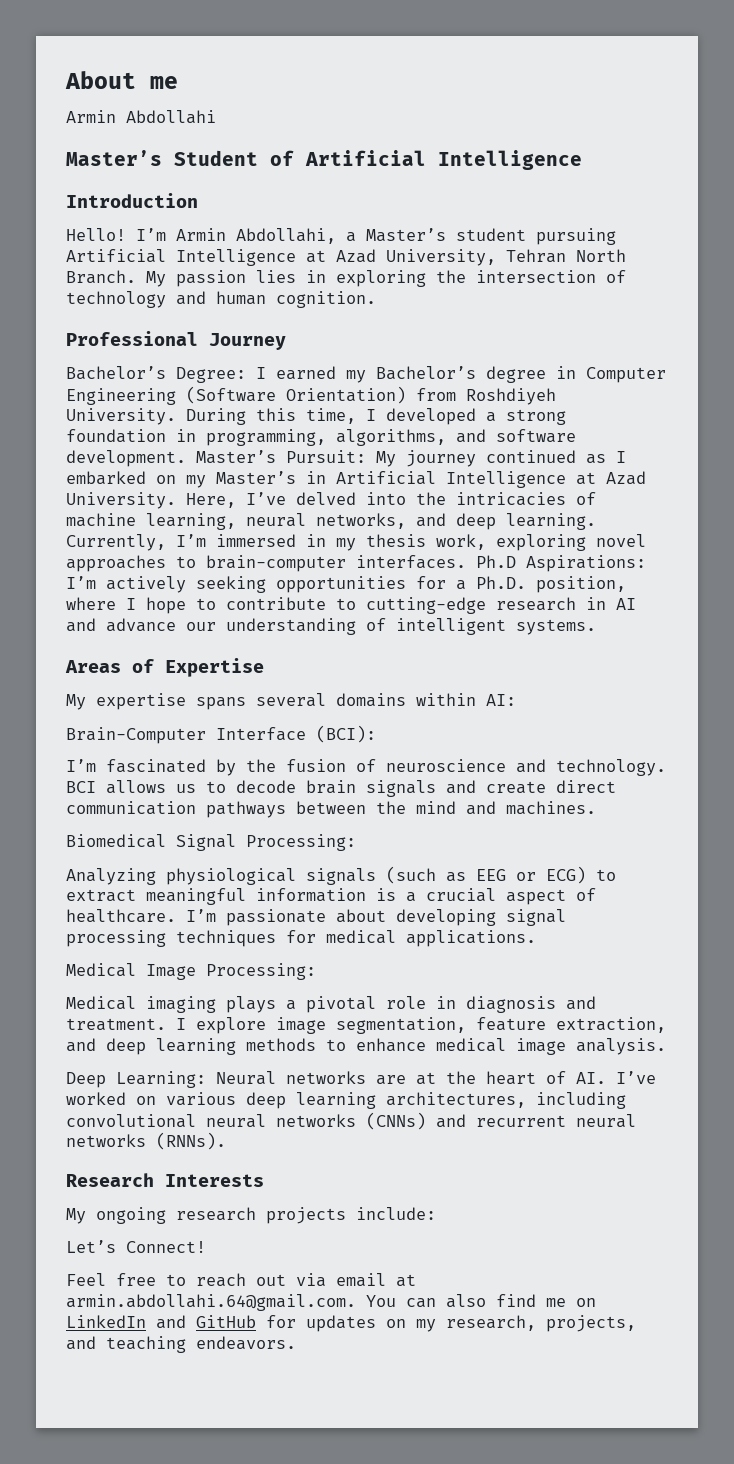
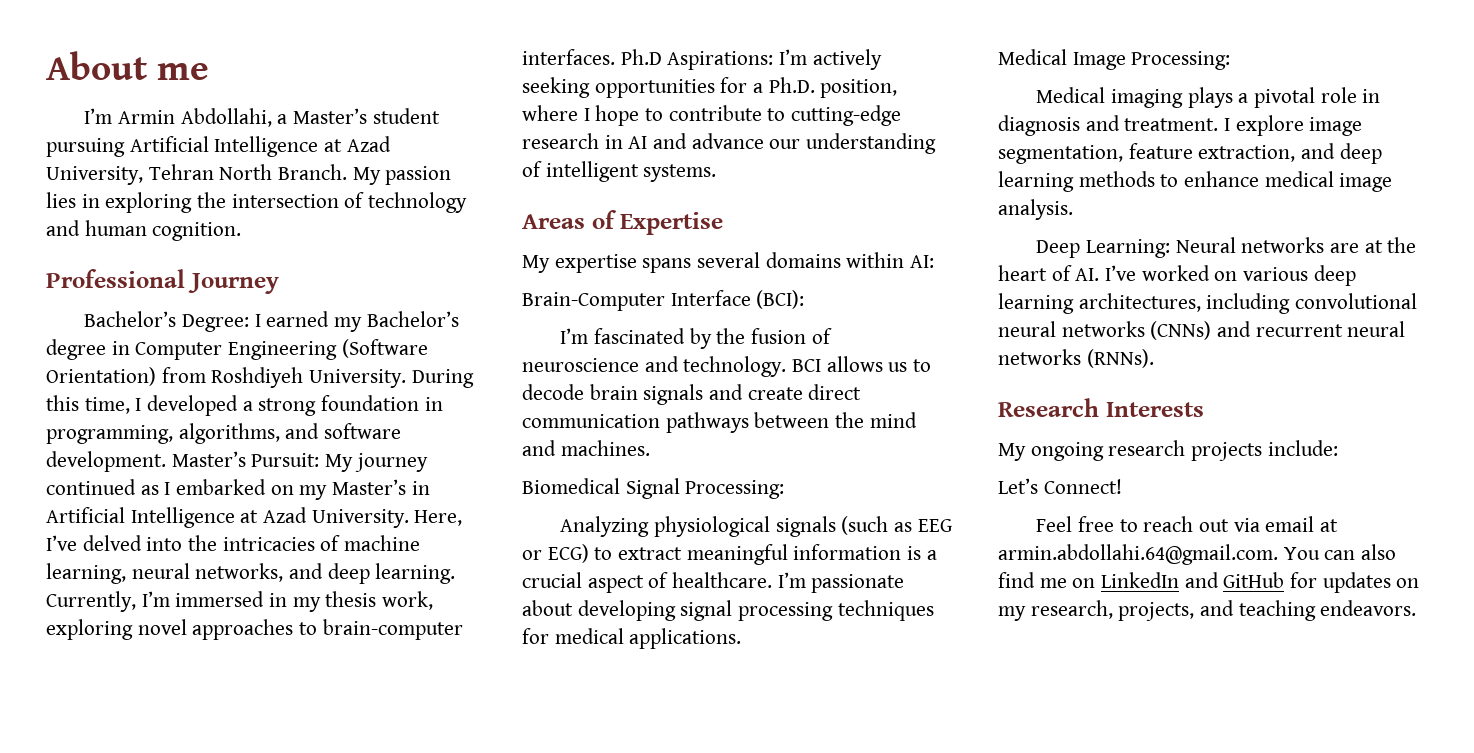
[66,110,216,124] [66,150,582,170] [66,193,198,208] [66,228,126,241] Armin Abdollahi // Master’s Student of Artificial Intelligence // Introduction // Hello! -> (210, 71) none

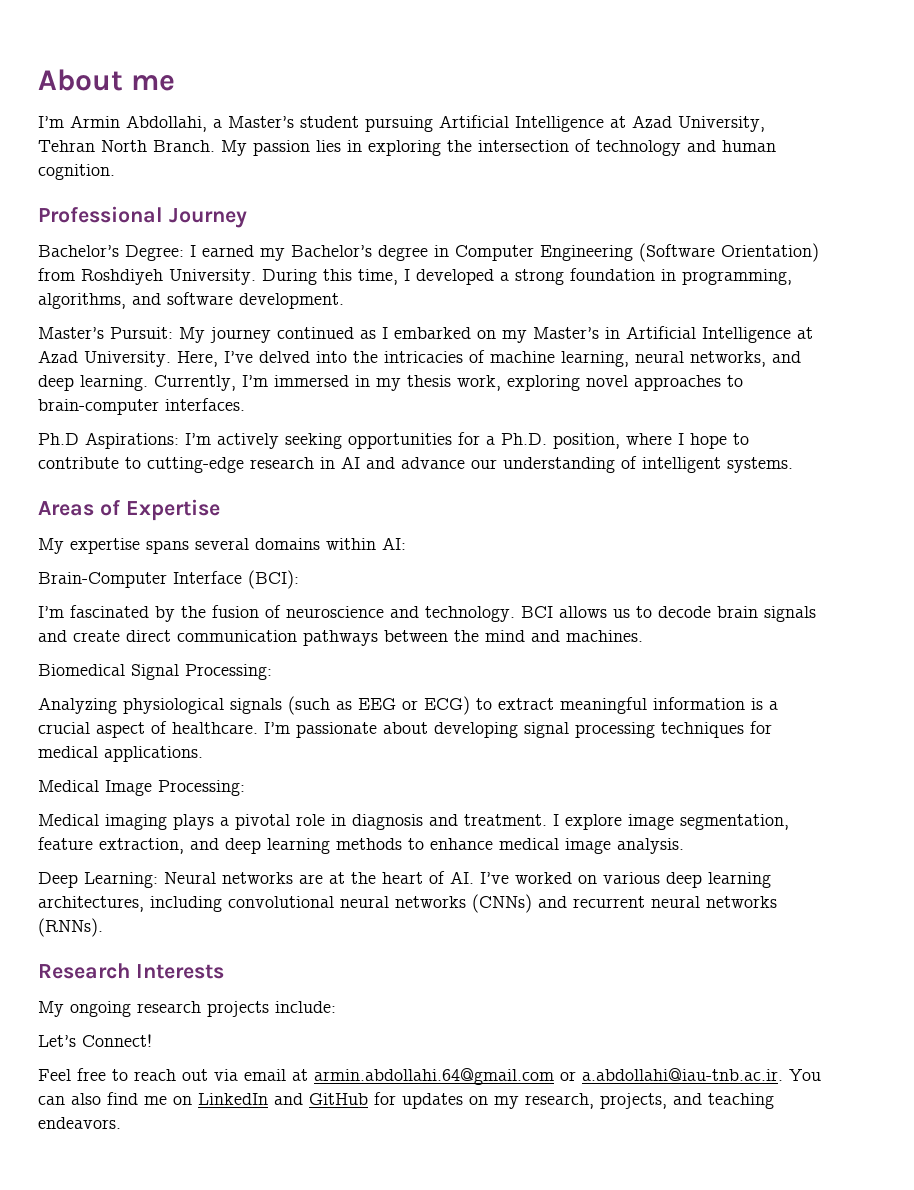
(166, 461) none -> (344, 301) //
(615, 57) none -> (245, 404) //
[998,544,1278,565] armin.abdollahi.64@gmail.com. -> [314,1068,783,1085] armin.abdollahi.64@gmail.com or a.abdollahi@iau-tnb.ac.ir.

